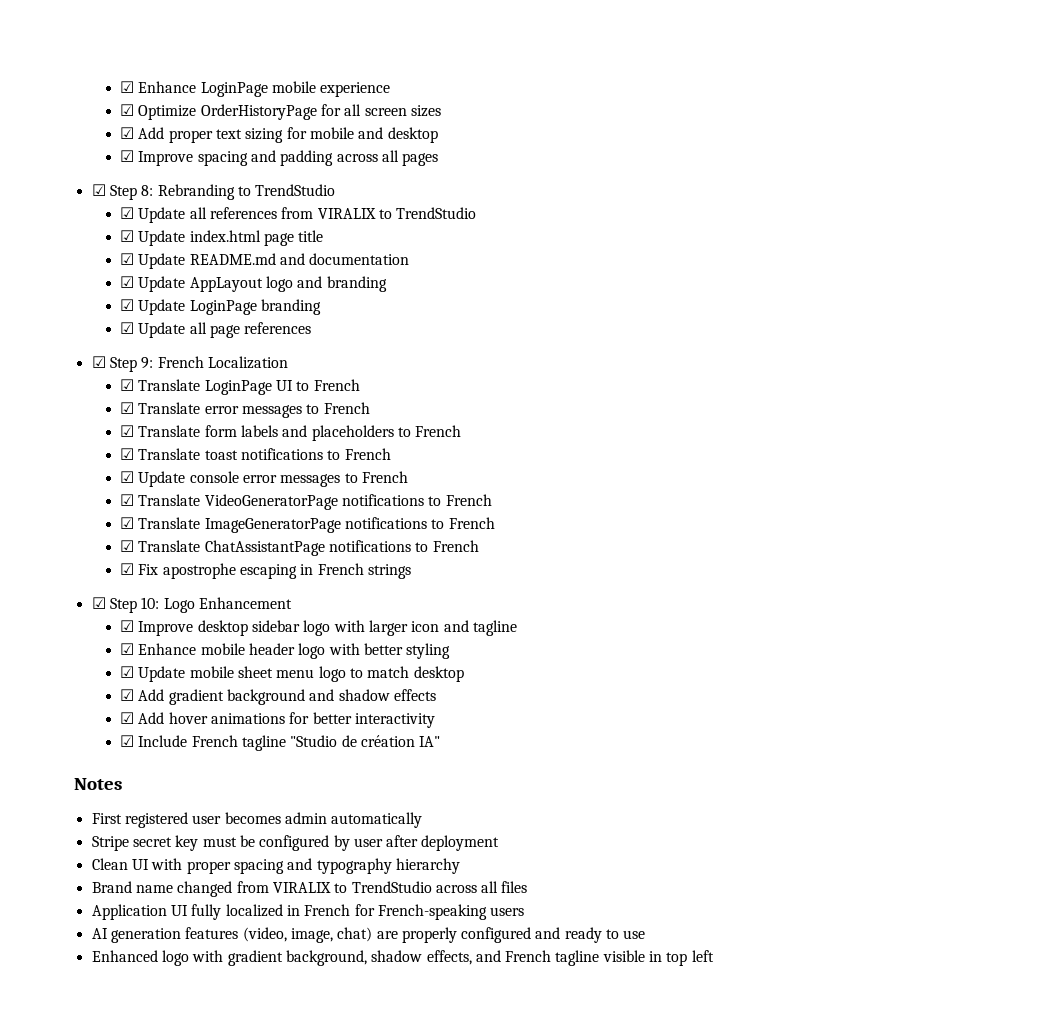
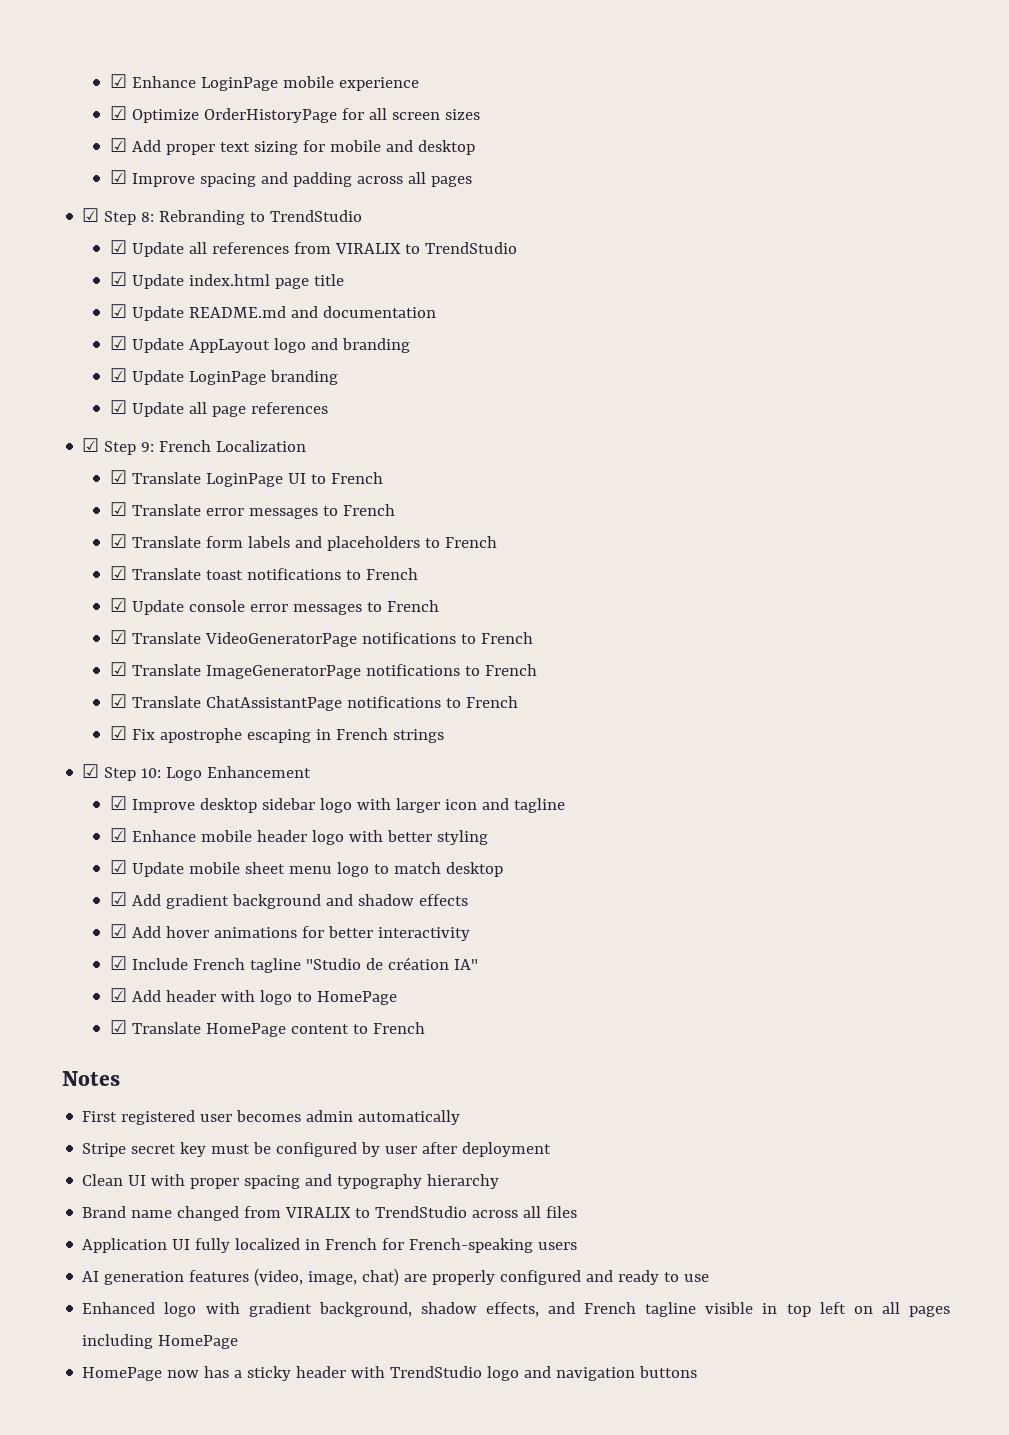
(441, 741) none -> [109,988,397,1005] [109,1020,425,1037] // ☑ Add header with logo to HomePage // ☑ Translate HomePage content to French
(714, 956) none -> [853,1302,950,1317] [82,1334,239,1349] [82,1366,698,1381] on all pages including HomePage // HomePage now has a sticky header with TrendStudio logo and navigation buttons

